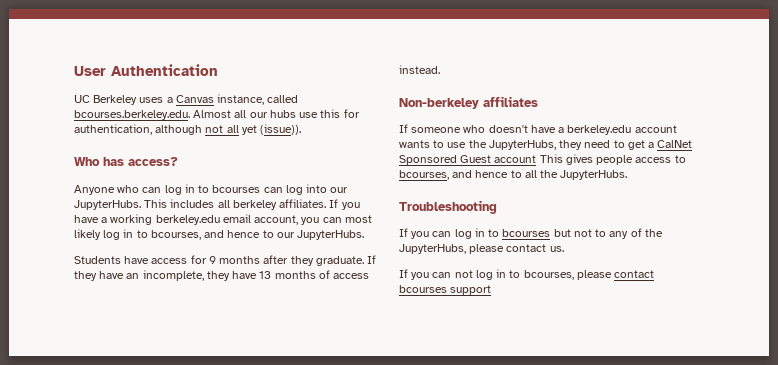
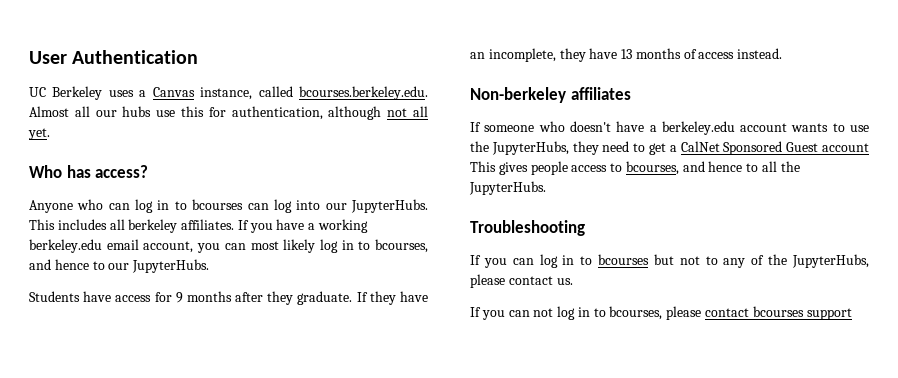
[241,124,302,135] yet (issue)). -> [28,128,50,140] yet.

